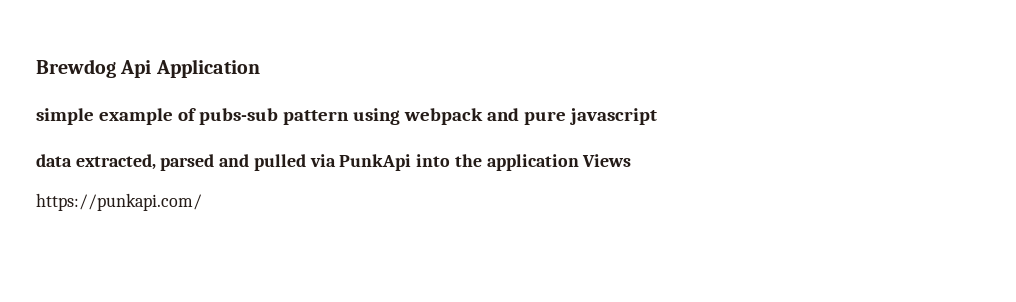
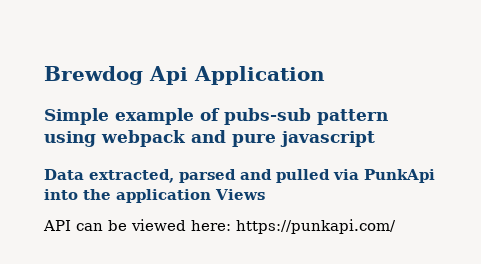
[36,108,94,125] simple -> [44,108,109,125] Simple
[36,154,72,167] data -> [44,169,84,180] Data
(632, 160) none -> [43,219,231,231] API can be viewed here:

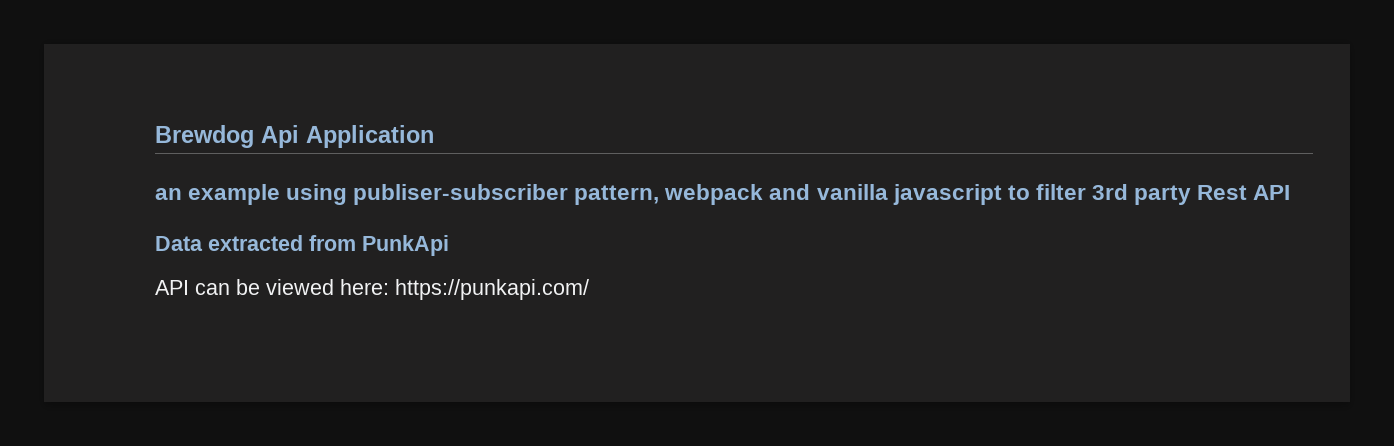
[44,108,388,125] [44,131,96,147] Simple example of pubs-sub pattern using -> [155,184,660,205] an example using publiser-subscriber pattern,
[232,134,276,147] pure -> [816,184,888,200] vanilla
[44,169,435,183] [44,189,265,203] // Data extracted, parsed and pulled via PunkApi into the application Views -> [1007,184,1291,205] [155,235,449,256] to filter 3rd party Rest API // Data extracted from PunkApi

